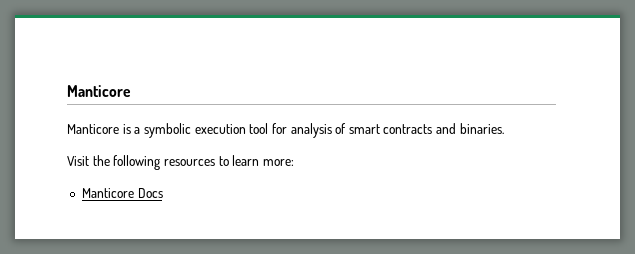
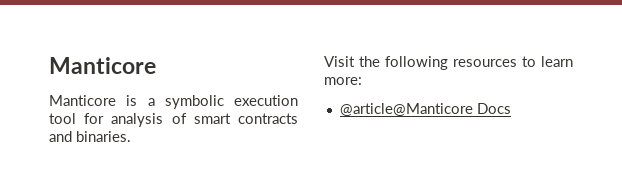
[81,188,134,198] Manticore -> [339,103,473,116] @article@Manticore

